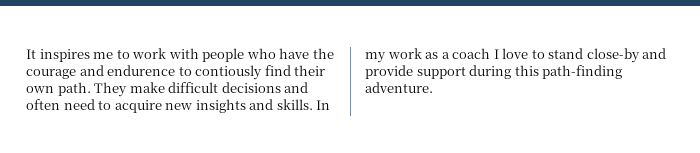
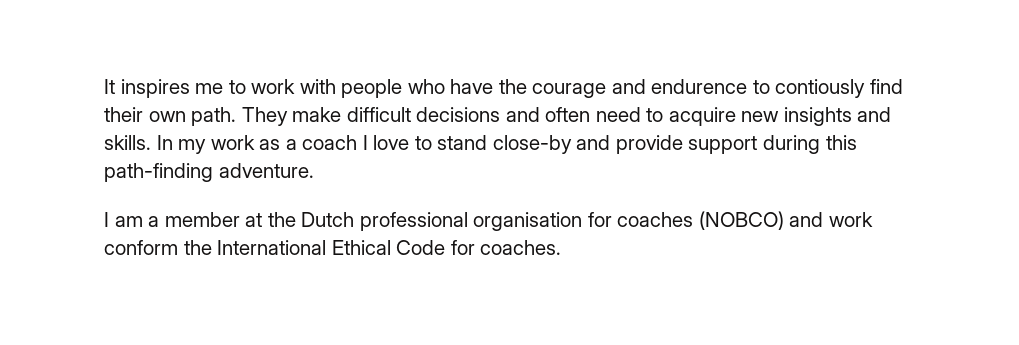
(433, 87) none -> [104,211,873,231] [104,240,562,255] // I am a member at the Dutch professional organisation for coaches (NOBCO) and work conform the International Ethical Code for coaches.

